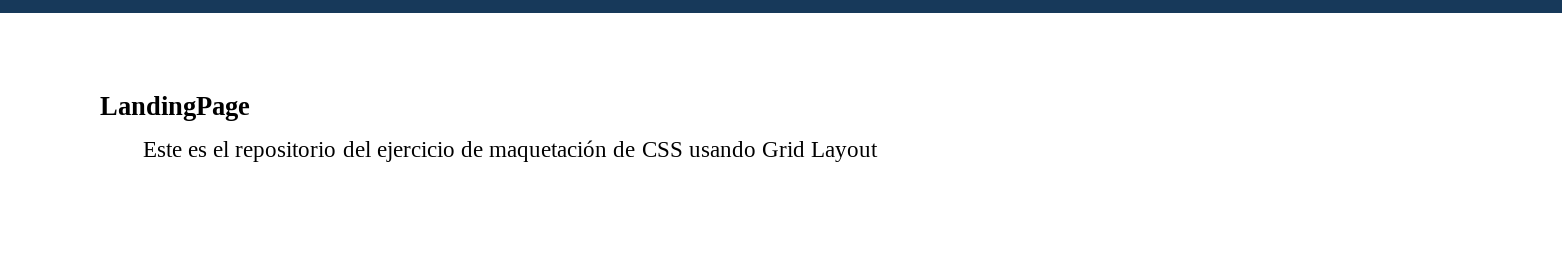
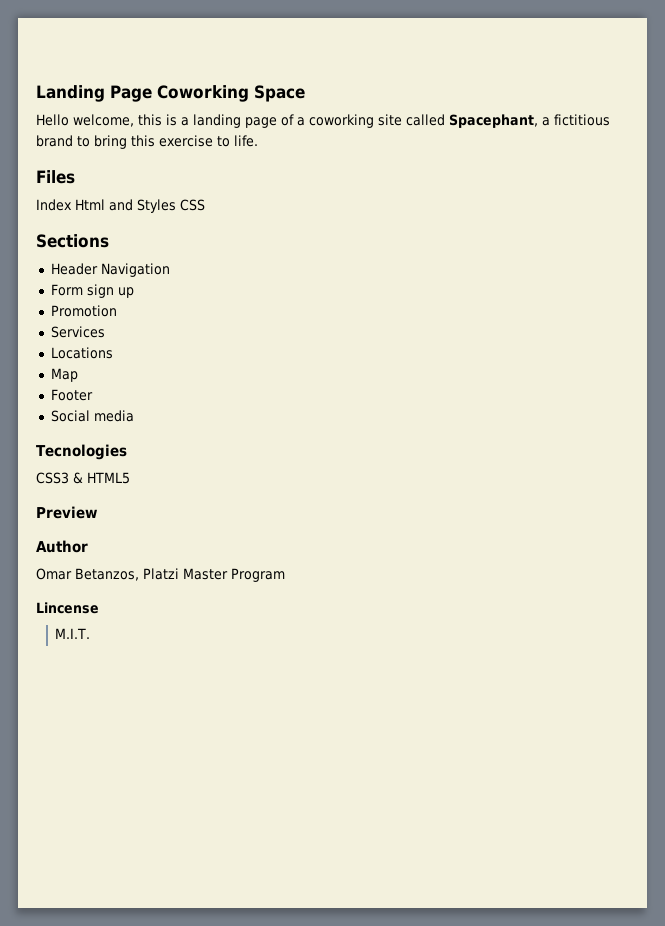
[100,96,250,121] [142,140,879,162] LandingPage // Este es el repositorio del ejercicio de maquetación de CSS usando Grid Layout -> [36,85,305,102] [36,114,610,128] [36,135,258,149] [36,170,75,184] [36,199,205,213] [36,234,109,248] [50,263,170,277] [50,284,134,298] [50,305,117,317] [50,326,105,338] [50,347,113,359] [50,368,78,382] [50,389,93,401] [50,410,134,422] [36,444,127,460] [36,472,130,484] [36,506,97,519] [36,540,88,553] [36,568,285,582] [36,602,99,614] [55,628,91,639] Landing Page Coworking Space // Hello welcome, this is a landing page of a coworking site called Spacephant, a fictitious brand to bring this exercise to life. // Files // Index Html and Styles CSS // Sections // Header Navigation // Form sign up // Promotion // Services // Locations // Map // Footer // Social media // Tecnologies // CSS3 & HTML5 // Preview // Author // Omar Betanzos, Platzi Master Program // Lincense // M.I.T.

